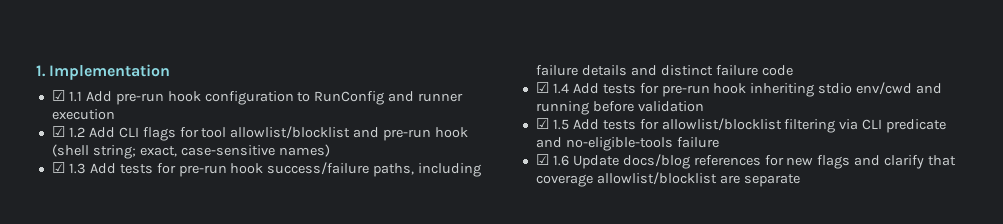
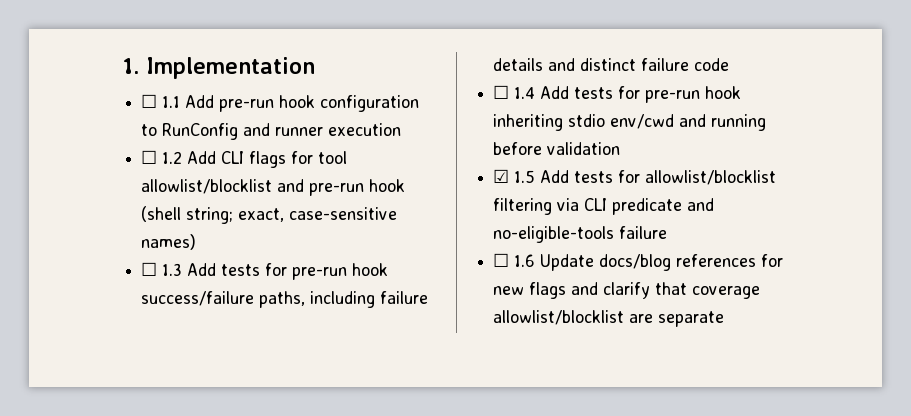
[51,90,65,101] ☑ -> [141,94,158,108] ☐
[51,126,65,137] ☑ -> [141,150,158,164] ☐
[51,162,65,173] ☑ -> [141,262,158,276] ☐
[535,82,549,93] ☑ -> [493,85,510,99] ☐
[535,154,549,165] ☑ -> [493,253,510,267] ☐

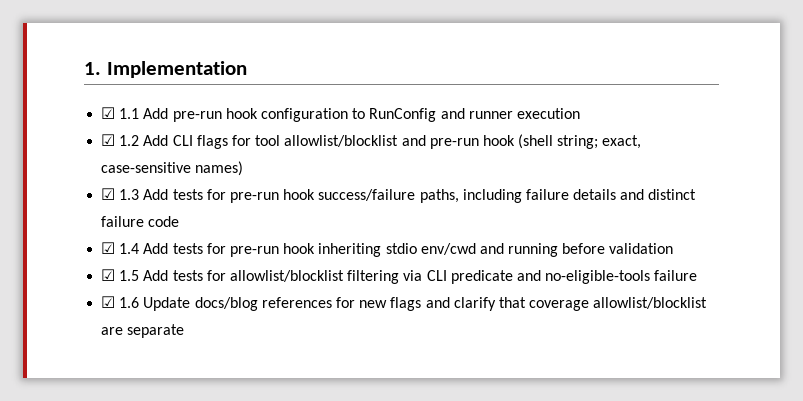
[141,94,158,108] ☐ -> [101,107,116,119] ☑
[141,150,158,164] ☐ -> [101,134,116,146] ☑
[141,262,158,276] ☐ -> [101,188,116,200] ☑
[493,85,510,99] ☐ -> [101,242,116,254] ☑
[493,253,510,267] ☐ -> [101,296,116,308] ☑

